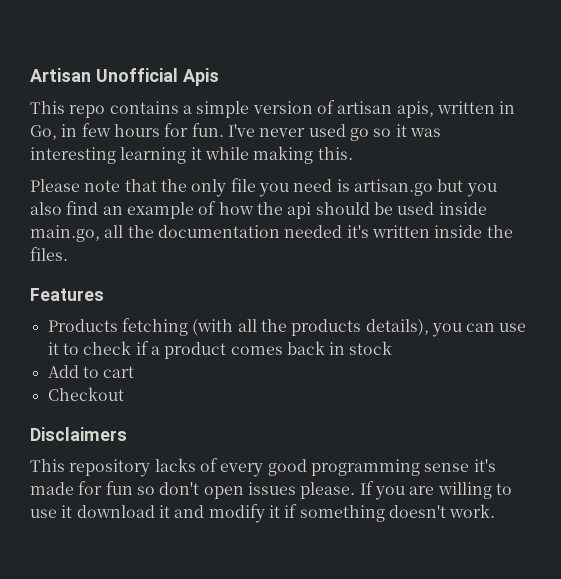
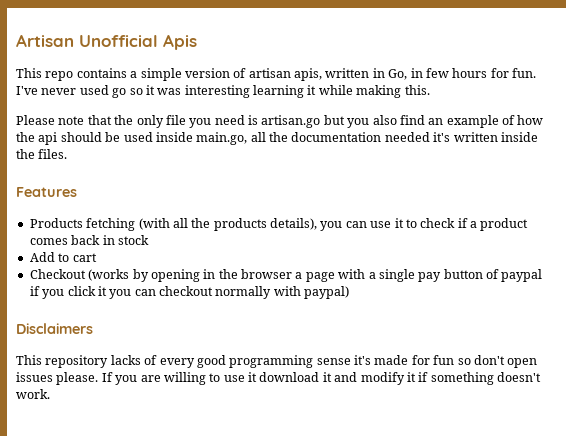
(124, 394) none -> [88,269,543,282] [29,286,350,299] (works by opening in the browser a page with a single pay button of paypal if you click it you can checkout normally with paypal)

